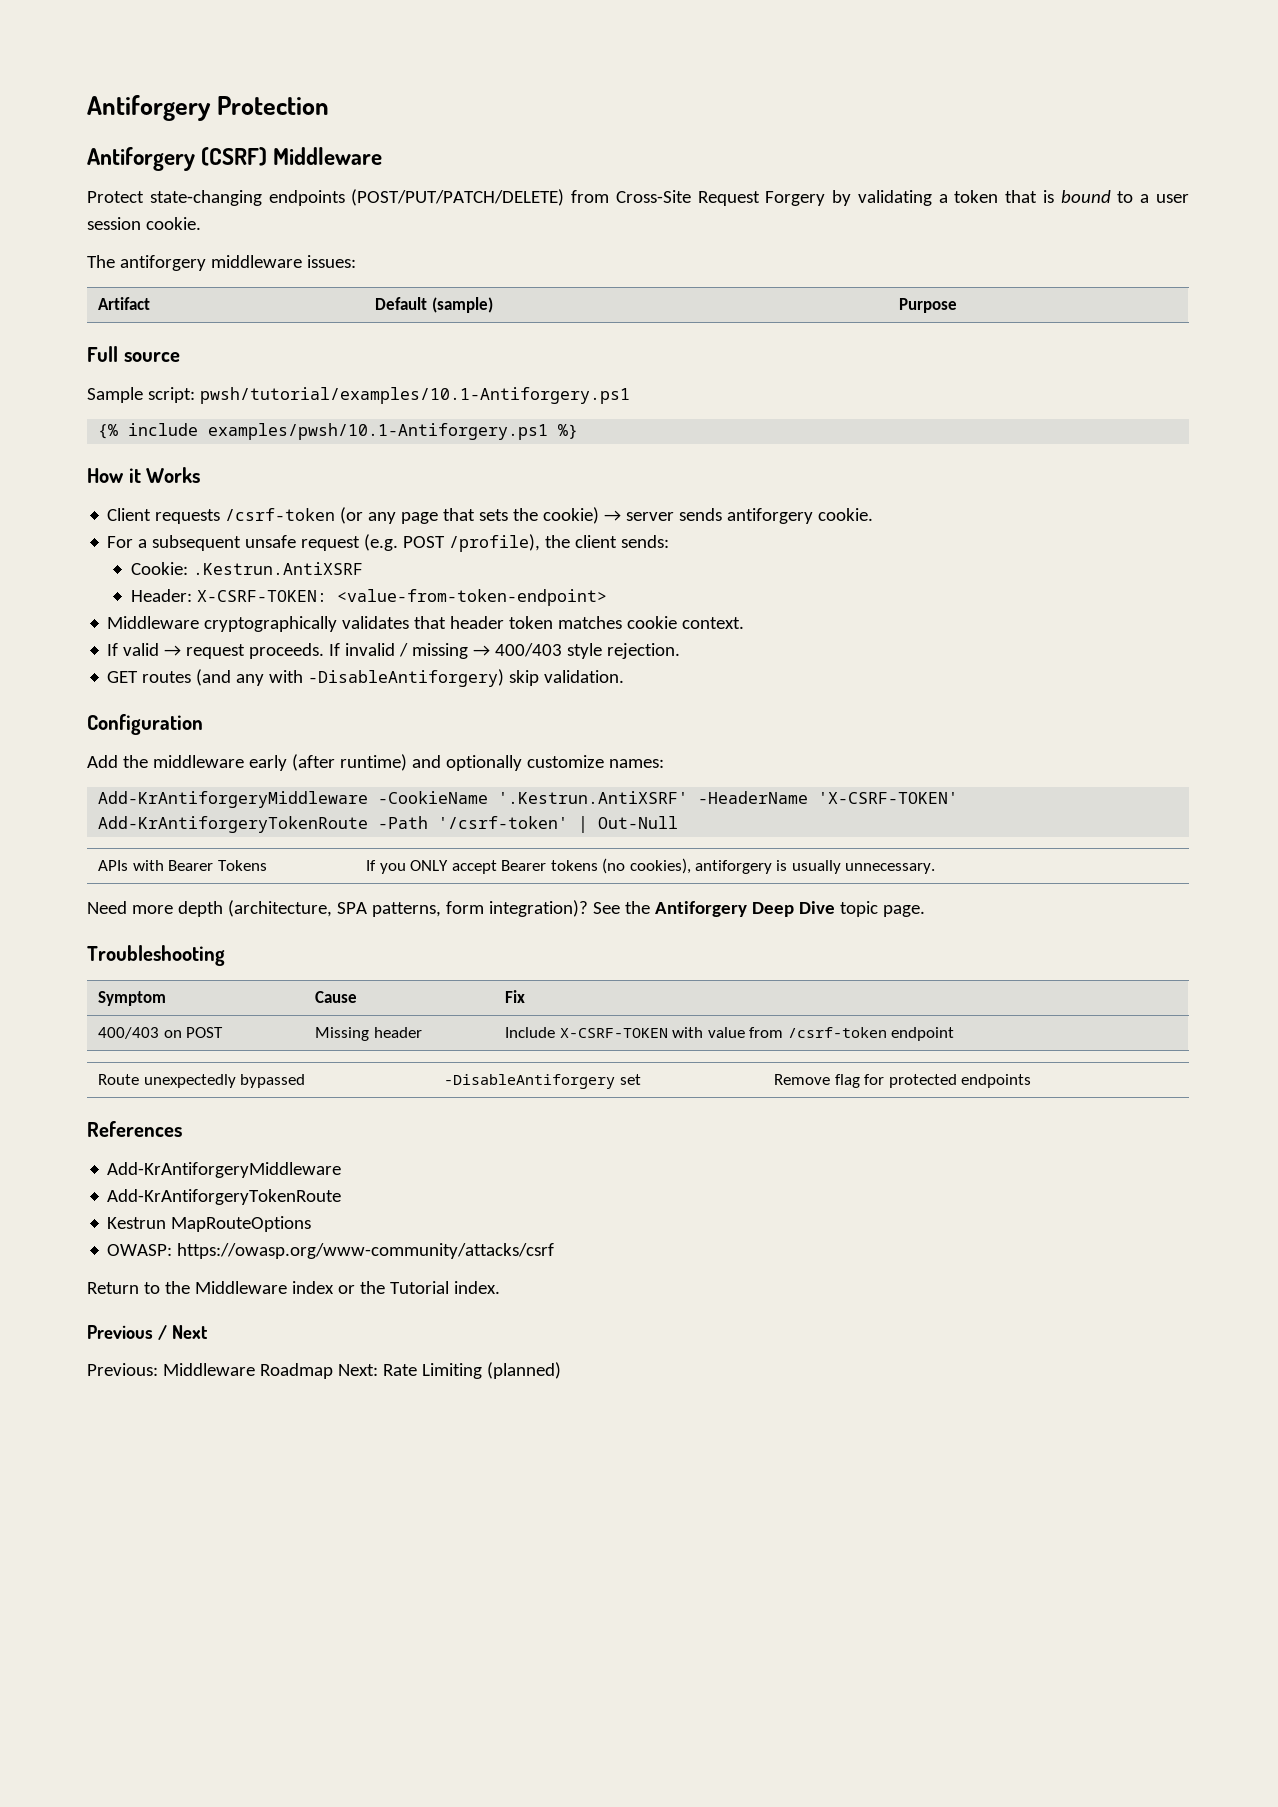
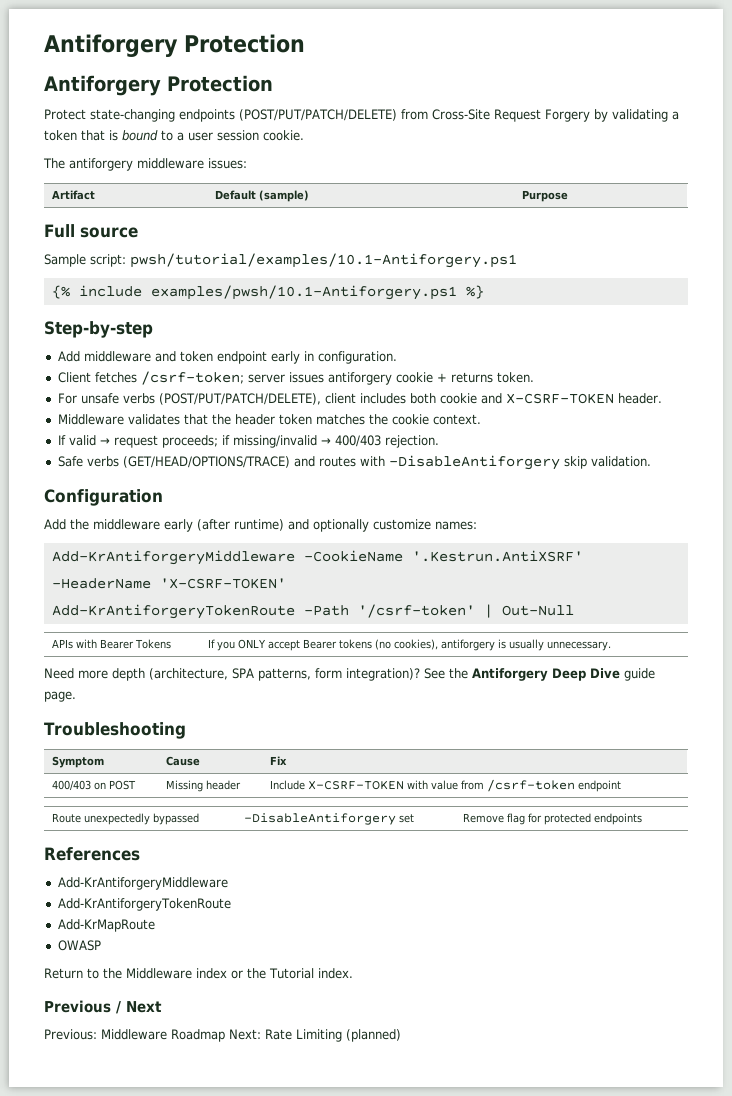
[201,147,383,166] (CSRF) Middleware -> [167,75,273,92] Protection
[87,467,201,483] [107,507,874,524] [107,534,670,552] [130,562,363,575] [130,589,607,606] [107,616,338,632] How it Works // Client requests /csrf-token (or any page that sets the cookie) → server sends antiforgery cookie. // For a subsequent unsafe request (e.g. POST /profile), the client sends: // Cookie: .Kestrun.AntiXSRF // Header: X-CSRF-TOKEN: <value-from-token-endpoint> // Middleware cryptographically -> [44,321,153,338] [57,351,397,364] [57,371,534,385] [57,393,662,405] [57,414,124,425] Step-by-step // Add middleware and token endpoint early in configuration. // Client fetches /csrf-token; server issues antiforgery cookie + returns token. // For unsafe verbs (POST/PUT/PATCH/DELETE), client includes both cookie and X-CSRF-TOKEN header. // Middleware
(447, 622) none -> [211,414,231,425] the
(623, 622) none -> [368,414,388,425] the
[249,643,469,659] proceeds. If invalid / missing -> [161,435,317,448] proceeds; if missing/invalid
[567,643,603,659] style -> (381, 441) none
[107,669,505,687] GET routes (and any with -DisableAntiforgery) -> [57,455,560,470] Safe verbs (GET/HEAD/OPTIONS/TRACE) and routes with -DisableAntiforgery
[839,901,878,917] topic -> [624,668,655,681] guide
[107,1216,312,1232] [107,1243,555,1259] Kestrun MapRouteOptions // OWASP: https://owasp.org/www-community/attacks/csrf -> [57,919,155,932] [57,940,101,951] Add-KrMapRoute // OWASP

